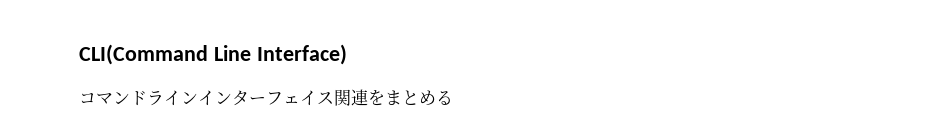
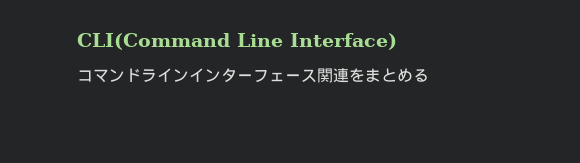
[300,90,317,106] イ -> [285,74,301,81] ー

